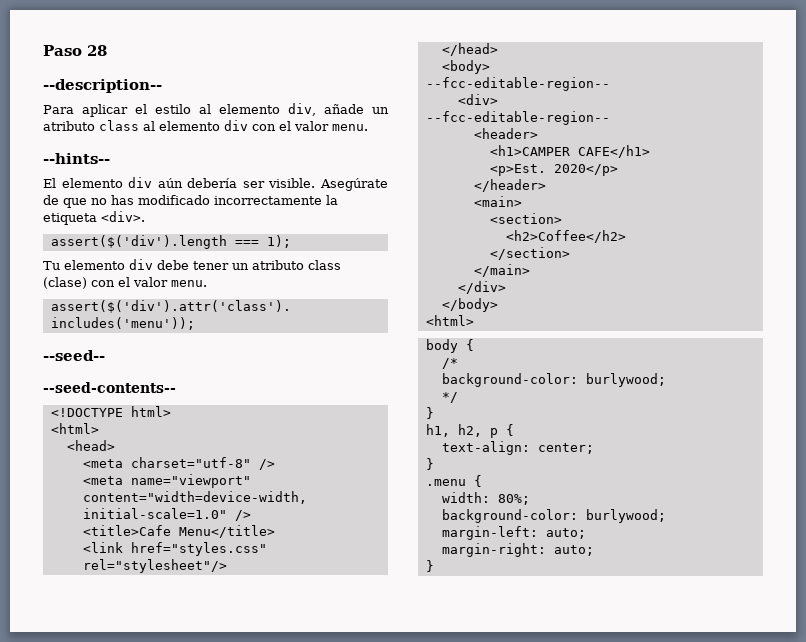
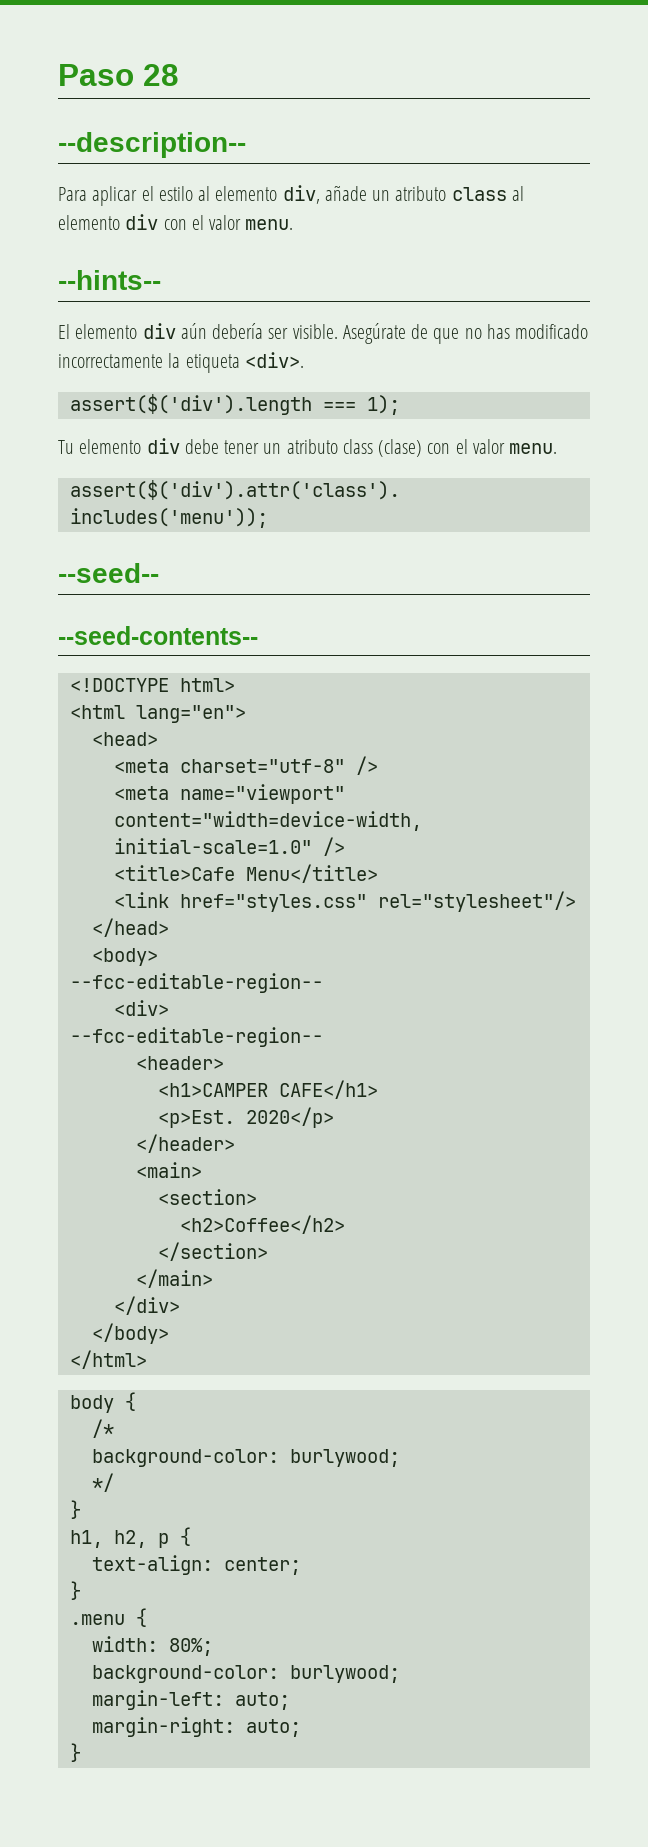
[50,423,99,434] <html> -> [69,705,246,723] <html lang="en">
[425,315,474,326] <html> -> [69,1350,147,1369] </html>

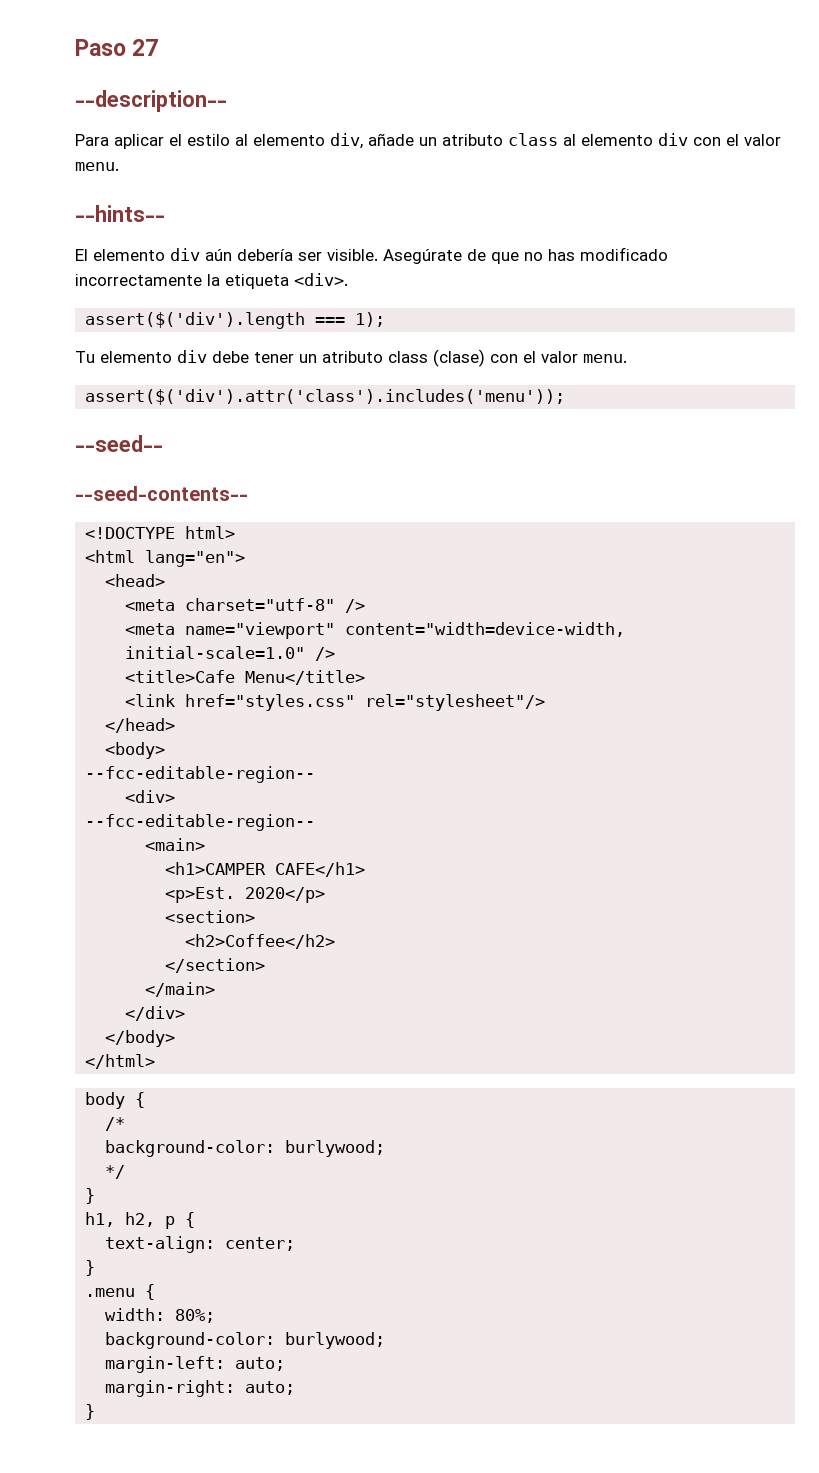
[143,64,179,86] 28 -> [132,39,159,56] 27
[135,1056,224,1070] <header> -> [145,838,206,851] <main>
[135,1134,235,1153] [135,1162,202,1178] // </header> // <main> -> (326, 895) none

